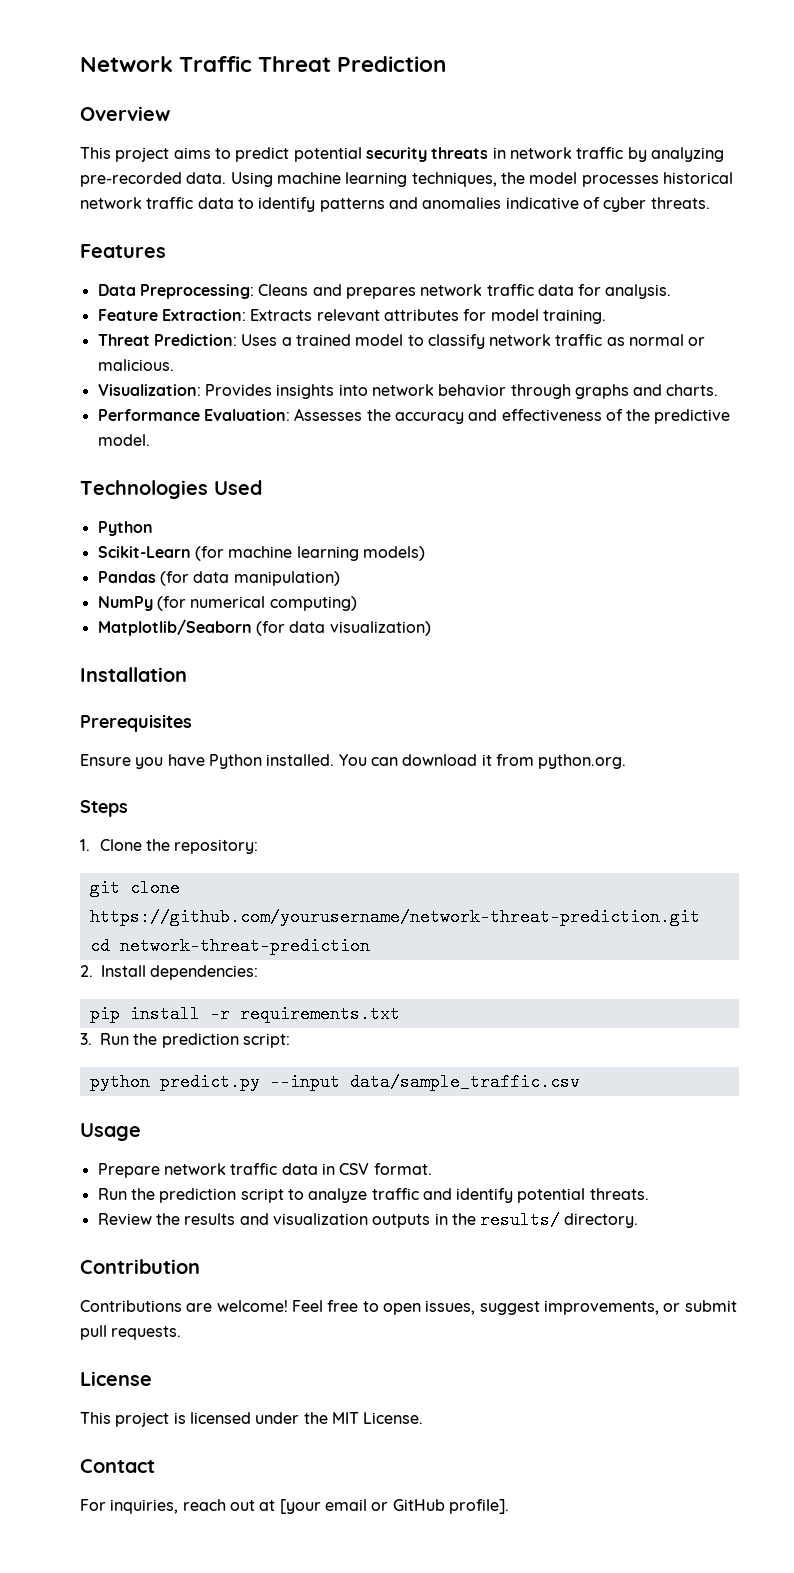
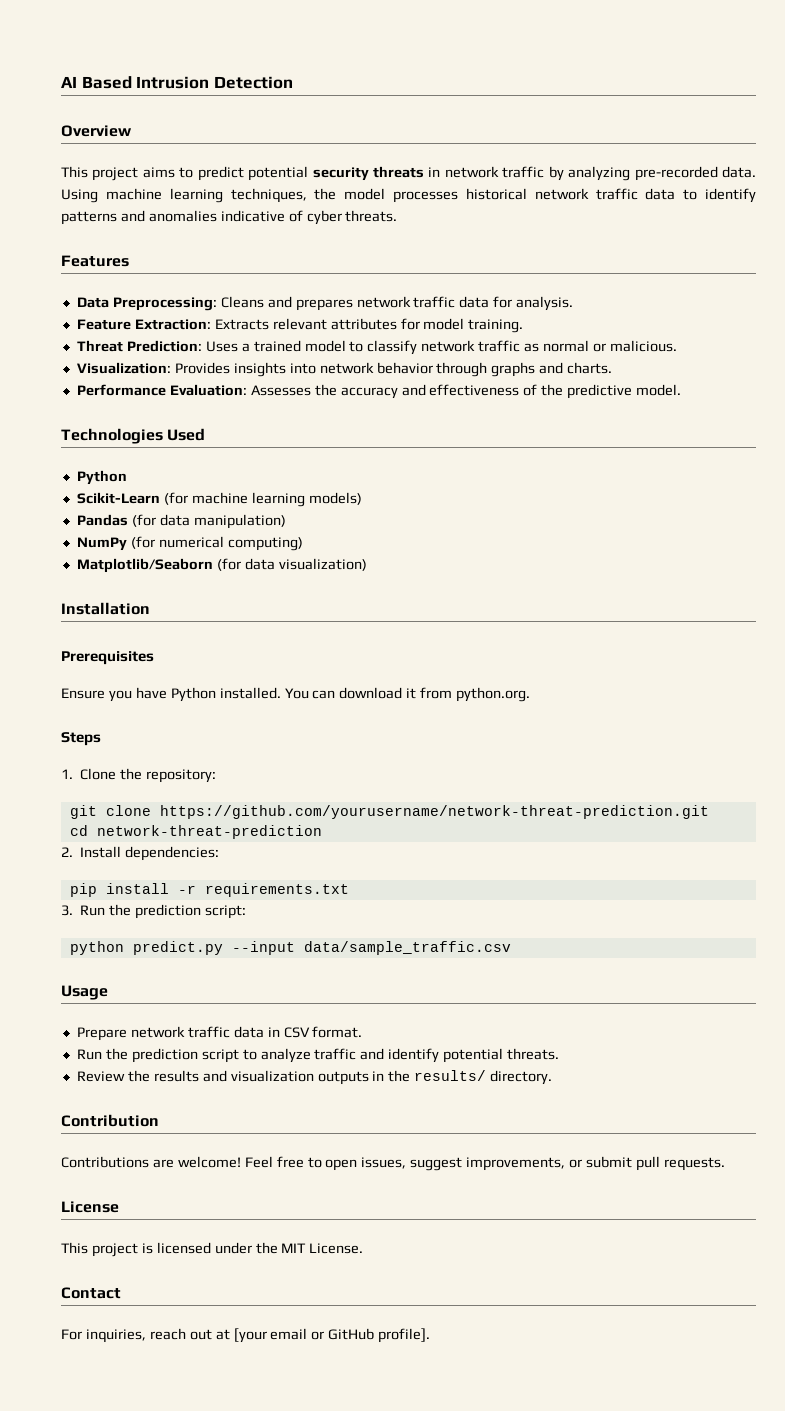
[80,56,447,72] Network Traffic Threat Prediction -> [61,76,293,89] AI Based Intrusion Detection

